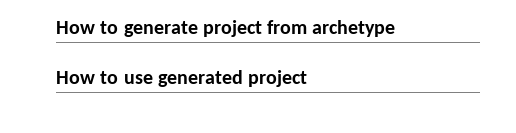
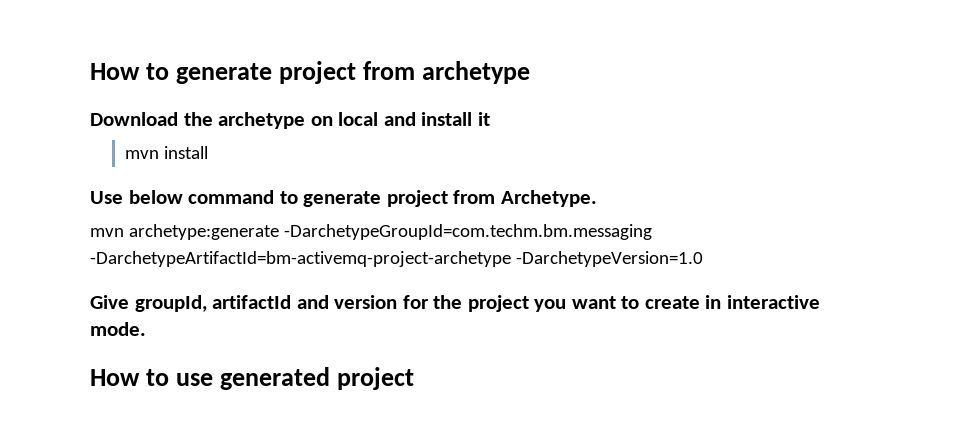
(396, 28) none -> [90,112,490,129] [124,146,208,159] [90,190,597,207] [90,224,652,240] [90,251,703,267] [90,295,820,312] [90,322,146,336] // Download the archetype on local and install it // mvn install // Use below command to generate project from Archetype. // mvn archetype:generate -DarchetypeGroupId=com.techm.bm.messaging -DarchetypeArtifactId=bm-activemq-project-archetype -DarchetypeVersion=1.0 // Give groupId, artifactId and version for the project you want to create in interactive mode.

